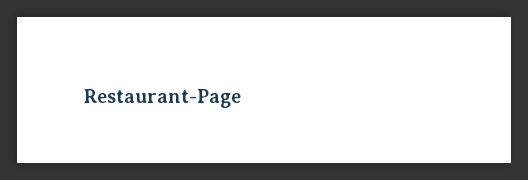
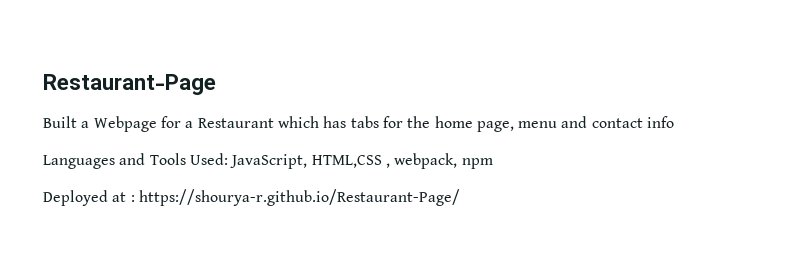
(241, 98) none -> [43,116,675,132] [43,153,493,169] [43,189,460,206] // Built a Webpage for a Restaurant which has tabs for the home page, menu and contact info // Languages and Tools Used: JavaScript, HTML,CSS , webpack, npm // Deployed at : https://shourya-r.github.io/Restaurant-Page/

